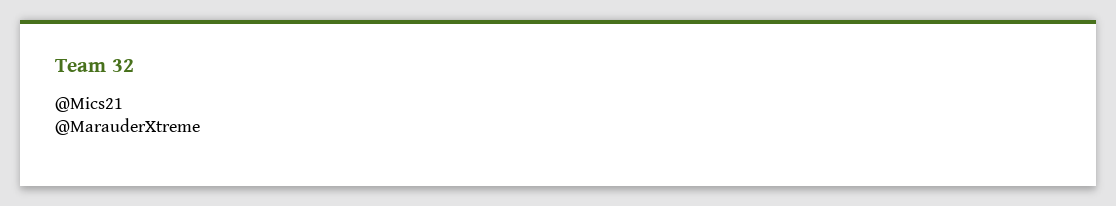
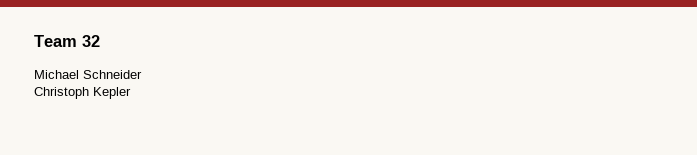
[55,97,123,112] [55,118,200,135] @Mics21 // @MarauderXtreme -> [34,70,142,79] [34,87,131,99] Michael Schneider // Christoph Kepler

